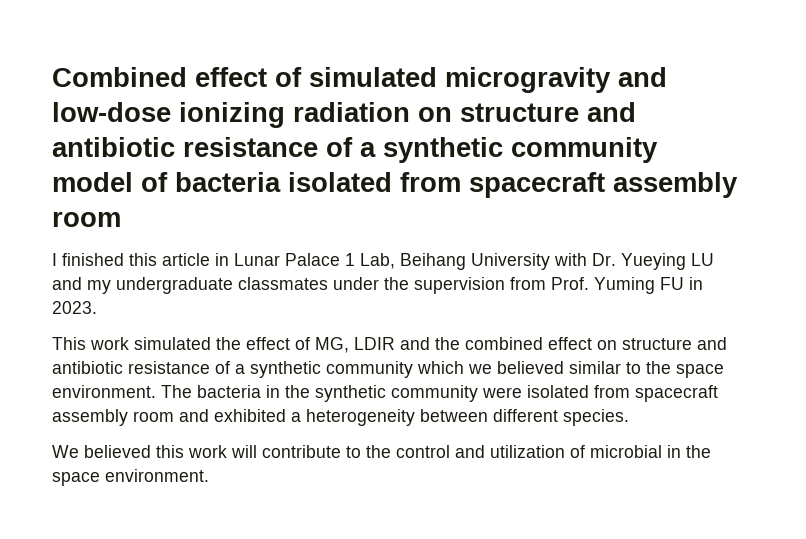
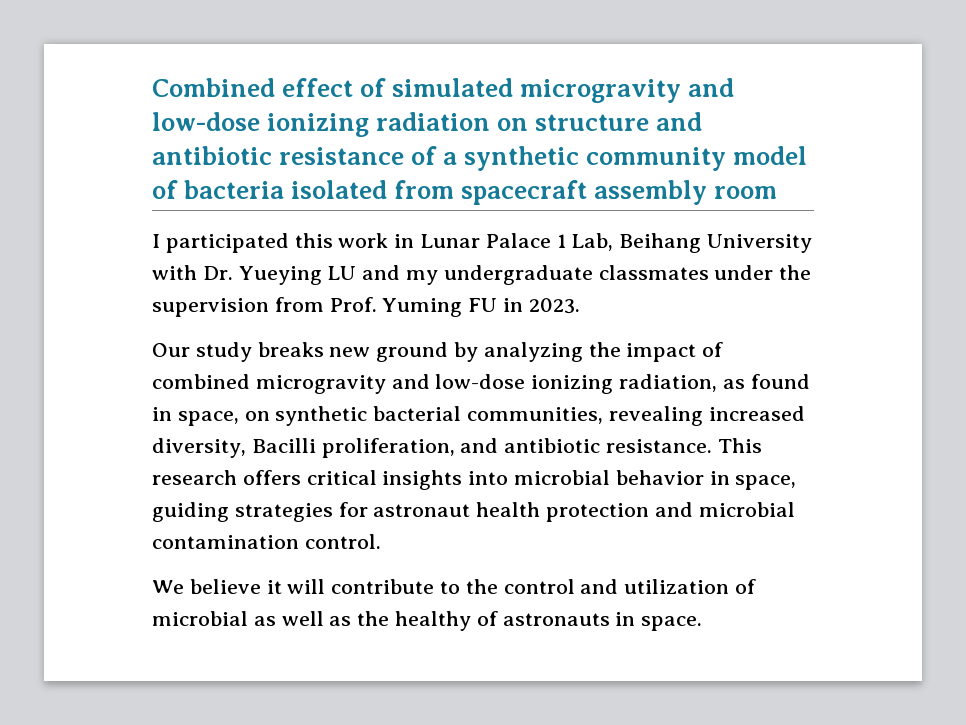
[62,253,210,266] finished this article -> [165,233,389,253] participated this work
[52,337,727,353] [52,361,724,378] [52,385,718,402] [52,409,629,426] [52,445,227,458] This work simulated the effect of MG, LDIR and the combined effect on structure and antibiotic resistance of a synthetic community which we believed similar to the space environment. The bacteria in the synthetic community were isolated from spacecraft assembly room and exhibited a heterogeneity between different species. // We believed this work -> [152,342,724,362] [152,374,810,394] [152,406,805,426] [152,438,762,458] [152,470,797,490] [152,502,795,522] [152,534,381,549] [152,579,282,594] Our study breaks new ground by analyzing the impact of combined microgravity and low-dose ionizing radiation, as found in space, on synthetic bacterial communities, revealing increased diversity, Bacilli proliferation, and antibiotic resistance. This research offers critical insights into microbial behavior in space, guiding strategies for astronaut health protection and microbial contamination control. // We believe it
[667,445,711,458] [52,469,209,486] in the space environment. -> [253,611,703,631] as well as the healthy of astronauts in space.

